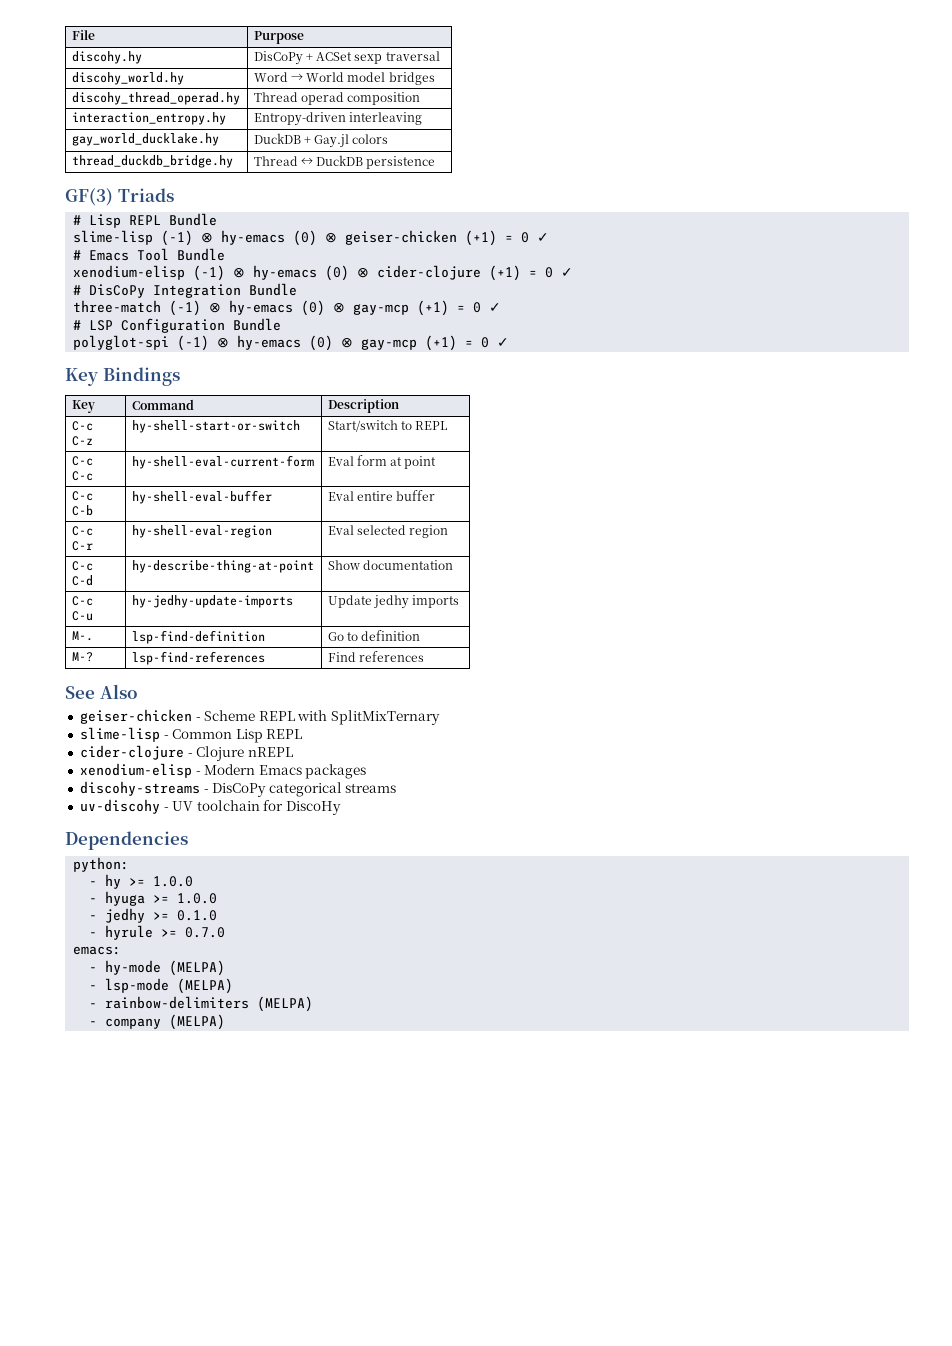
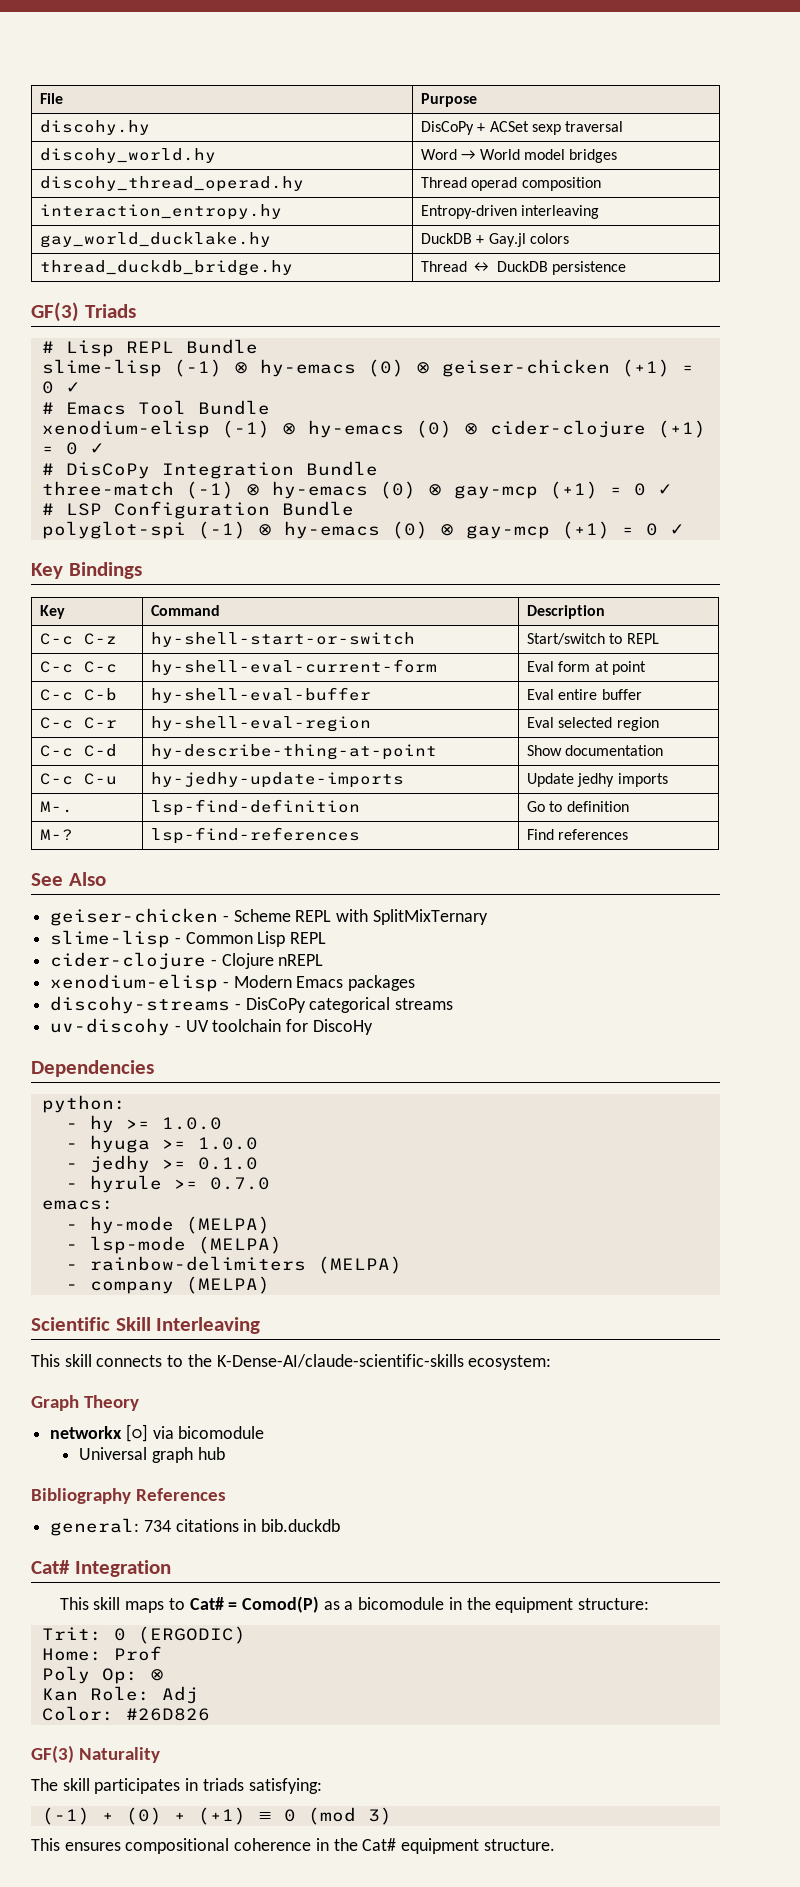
(226, 1022) none -> [31,1317,261,1334] [31,1354,552,1370] [31,1395,140,1411] [50,1424,265,1442] [79,1447,225,1463] [31,1488,227,1504] [50,1518,341,1536] [31,1560,171,1577] [59,1596,650,1613] [41,1626,246,1644] [41,1646,162,1661] [41,1666,164,1684] [41,1686,198,1704] [41,1706,210,1721] [31,1745,161,1763] [31,1778,322,1794] [41,1807,392,1825] [31,1838,555,1854] // Scientific Skill Interleaving // This skill connects to the K-Dense-AI/claude-scientific-skills ecosystem: // Graph Theory // networkx [○] via bicomodule // Universal graph hub // Bibliography References // general: 734 citations in bib.duckdb // Cat# Integration // This skill maps to Cat# = Comod(P) as a bicomodule in the equipment structure: // Trit: 0 (ERGODIC) // Home: Prof // Poly Op: ⊗ // Kan Role: Adj // Color: #26D826 // GF(3) Naturality // The skill participates in triads satisfying: // (-1) + (0) + (+1) ≡ 0 (mod 3) // This ensures compositional coherence in the Cat# equipment structure.

